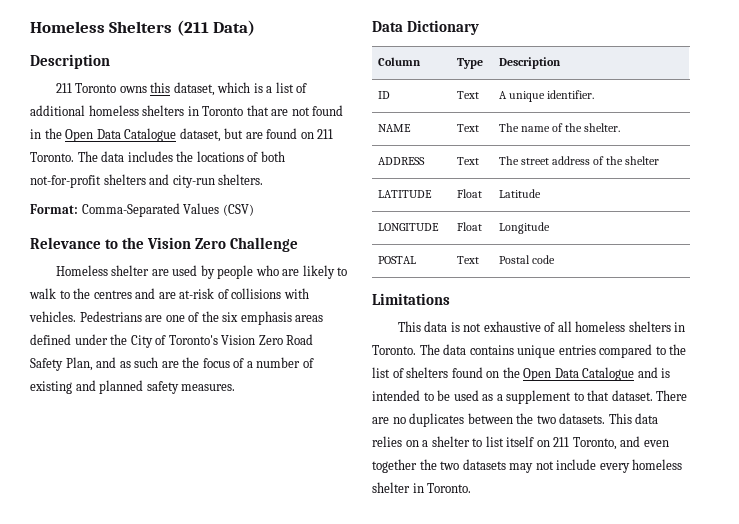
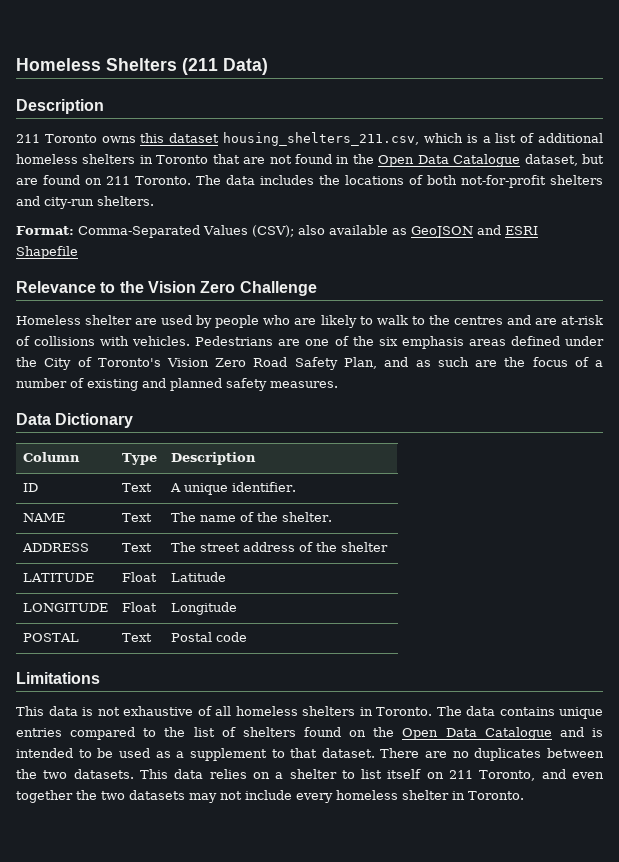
[173,82,215,96] dataset, -> [169,132,420,146] dataset housing_shelters_211.csv,
[222,204,254,216] (CSV) -> [251,225,538,238] [16,246,78,259] (CSV); also available as GeoJSON and ESRI Shapefile

